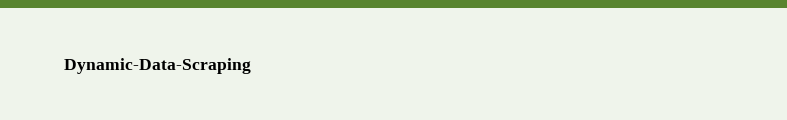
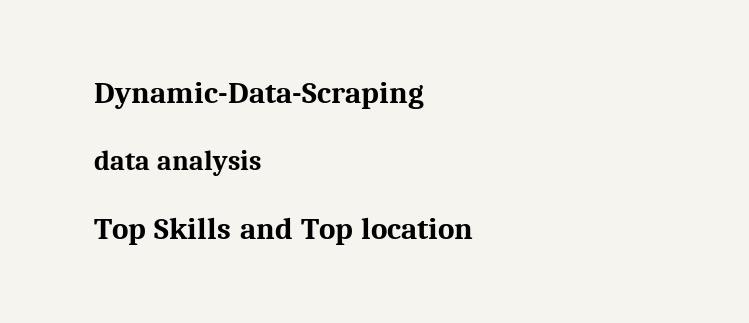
(251, 66) none -> [94,150,262,176] [94,217,474,245] // data analysis // Top Skills and Top location

